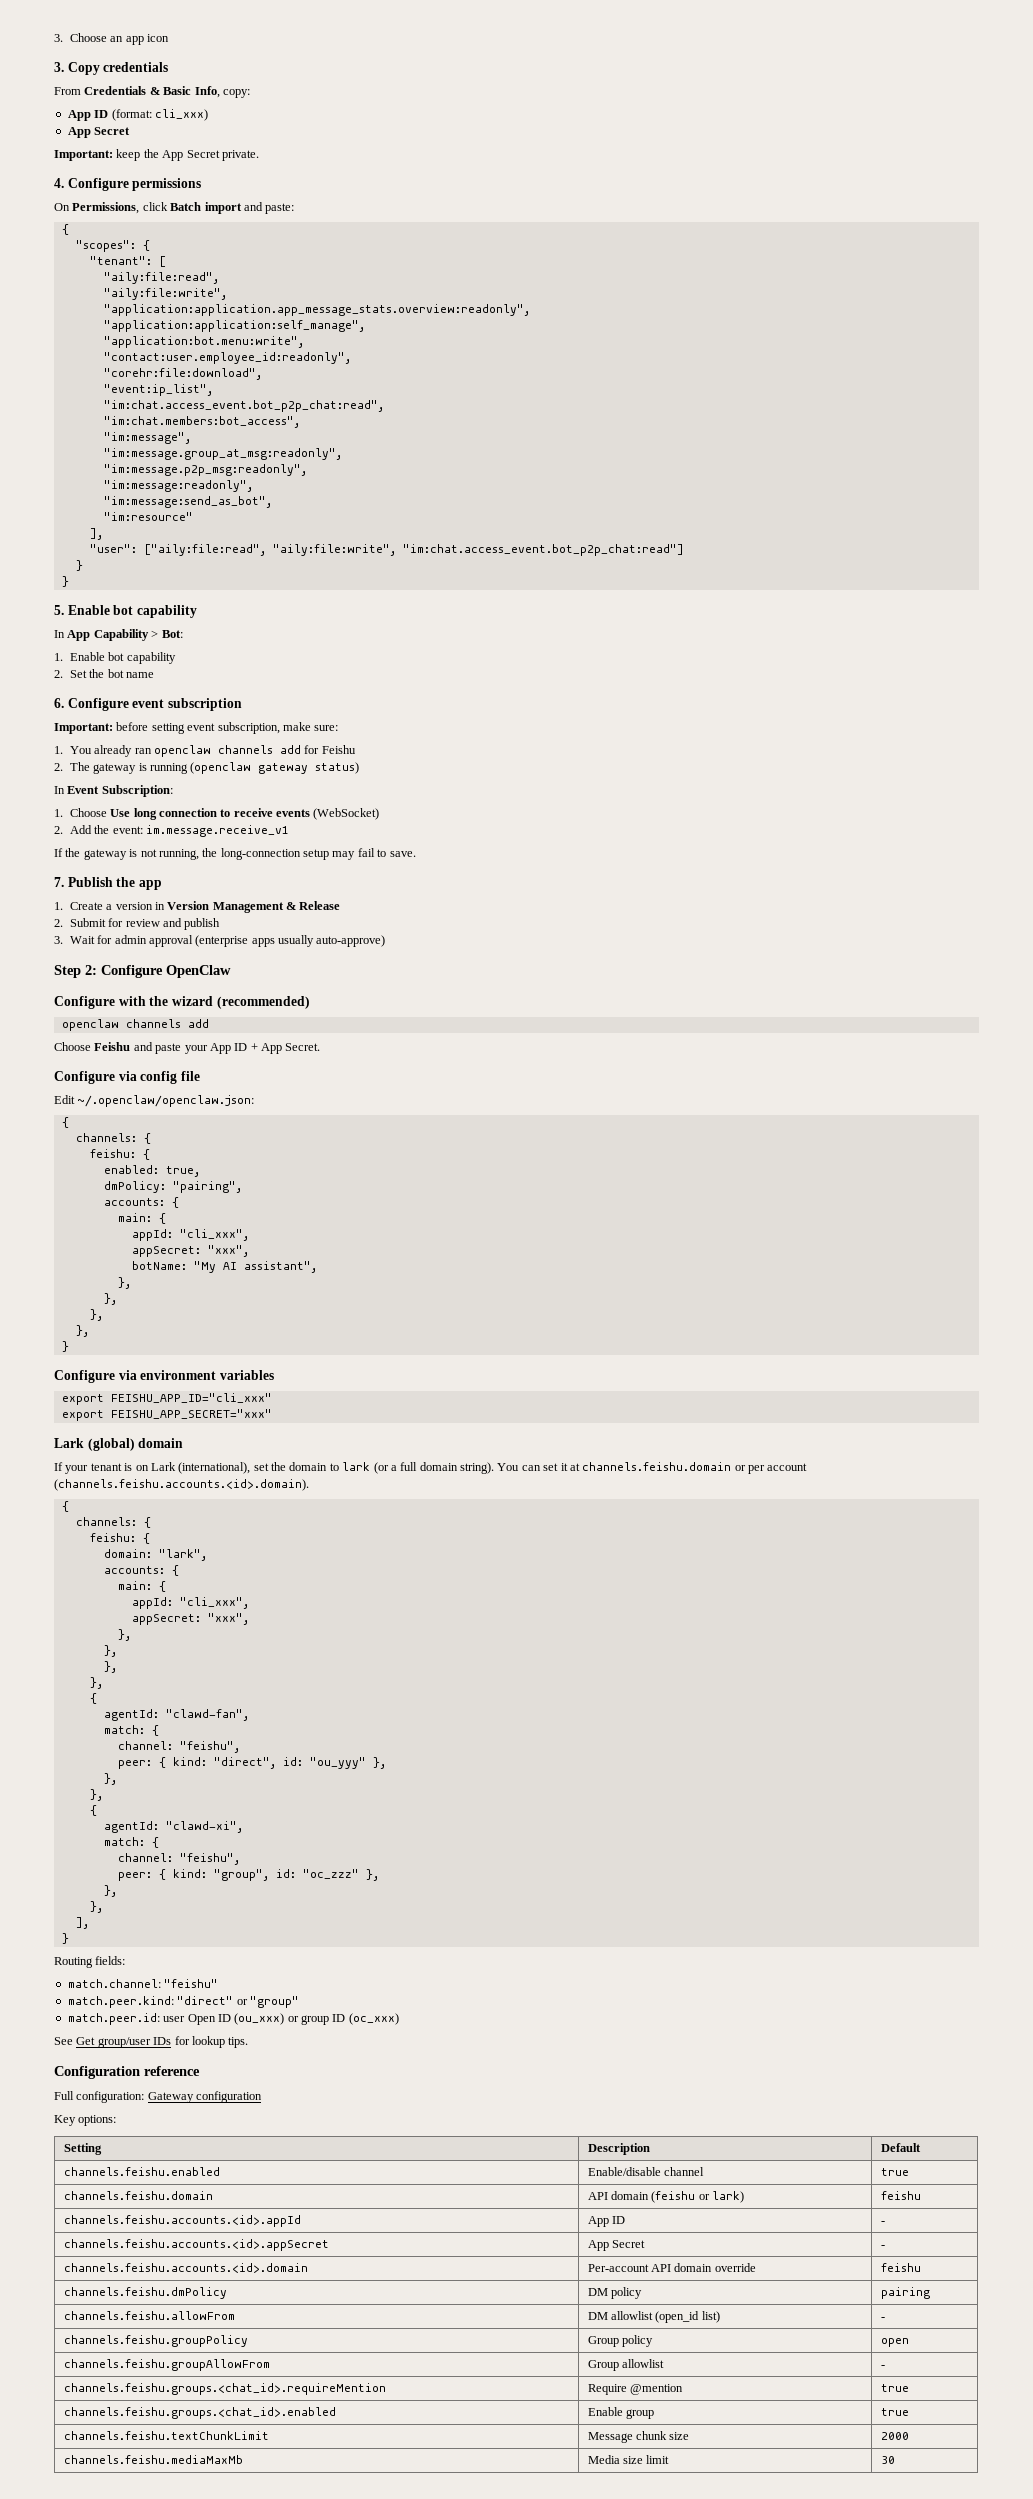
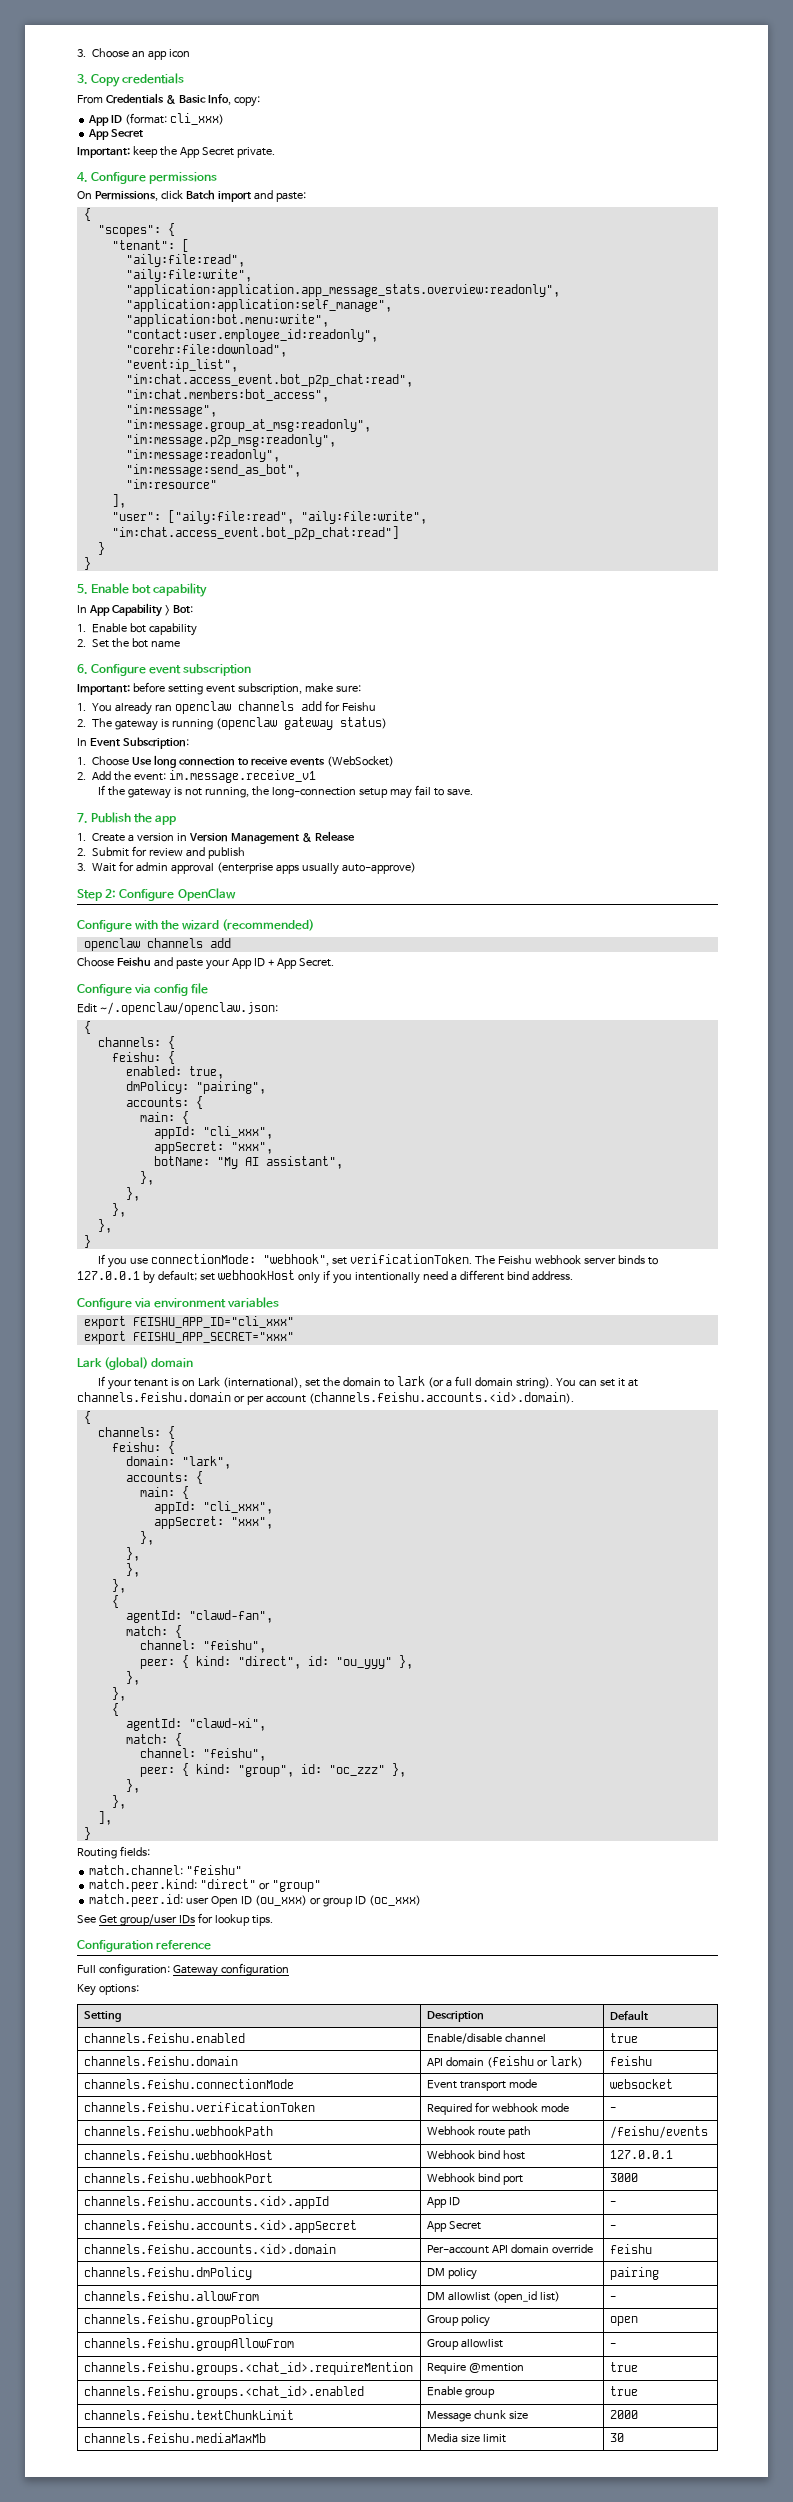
(69, 1346) none -> [98,1254,658,1268] [77,1270,573,1284] // If you use connectionMode: "webhook", set verificationToken. The Feishu webhook server binds to 127.0.0.1 by default; set webhookHost only if you intentionally need a different bind address.
(921, 2195) none -> [84,2079,295,2089] [427,2079,538,2091] [610,2079,674,2089] [84,2102,316,2112] [427,2102,570,2115] [610,2107,617,2111] [84,2126,274,2136] [427,2126,532,2138] [610,2126,709,2139] [84,2150,274,2160] [427,2150,526,2160] [610,2150,674,2159] [84,2173,274,2183] [427,2173,524,2185] [610,2173,639,2182] // channels.feishu.connectionMode | Event transport mode | websocket // channels.feishu.verificationToken | Required for webhook mode | - // channels.feishu.webhookPath | Webhook route path | /feishu/events // channels.feishu.webhookHost | Webhook bind host | 127.0.0.1 // channels.feishu.webhookPort | Webhook bind port | 3000

